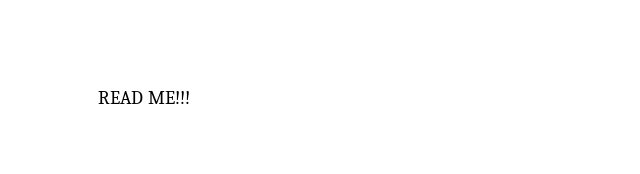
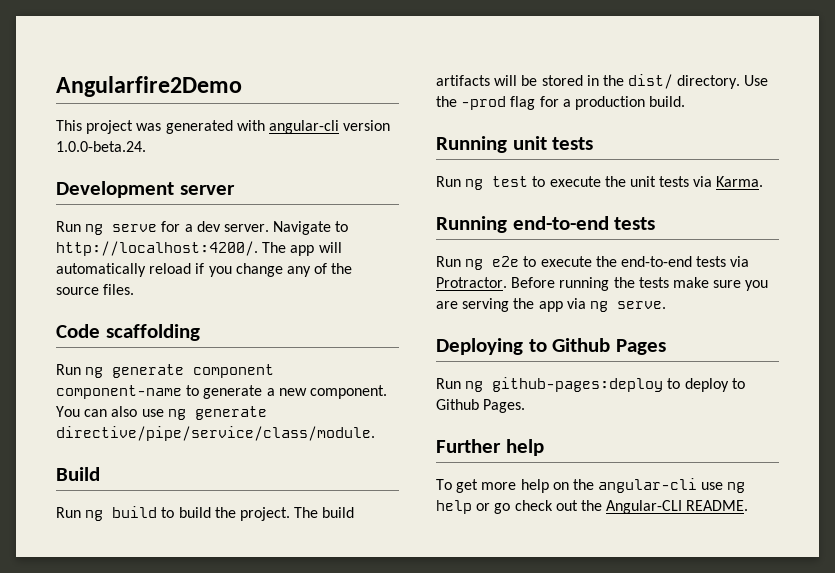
[98,91,191,104] READ ME!!! -> [56,76,242,97] [56,120,391,134] [56,141,146,152] [56,181,235,198] [56,221,349,235] [56,241,342,256] [56,263,353,277] [56,284,135,295] [56,324,200,341] [56,364,275,378] [56,385,387,399] [56,406,267,420] [56,426,375,441] [56,467,100,481] [56,506,355,521] [436,74,769,89] [436,96,686,110] [436,136,594,153] [436,176,764,190] [436,216,656,233] [436,256,750,270] [436,277,769,291] [436,298,666,312] [436,338,667,355] [436,377,745,392] [436,399,526,413] [436,439,544,456] [436,478,746,493] [436,500,749,514] Angularfire2Demo // This project was generated with angular-cli version 1.0.0-beta.24. // Development server // Run ng serve for a dev server. Navigate to http://localhost:4200/. The app will automatically reload if you change any of the source files. // Code scaffolding // Run ng generate component component-name to generate a new component. You can also use ng generate directive/pipe/service/class/module. // Build // Run ng build to build the project. The build artifacts will be stored in the dist/ directory. Use the -prod flag for a production build. // Running unit tests // Run ng test to execute the unit tests via Karma. // Running end-to-end tests // Run ng e2e to execute the end-to-end tests via Protractor. Before running the tests make sure you are serving the app via ng serve. // Deploying to Github Pages // Run ng github-pages:deploy to deploy to Github Pages. // Further help // To get more help on the angular-cli use ng help or go check out the Angular-CLI README.

